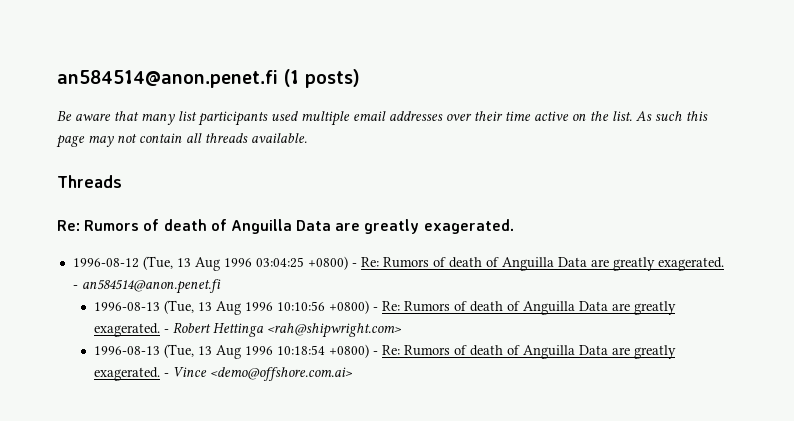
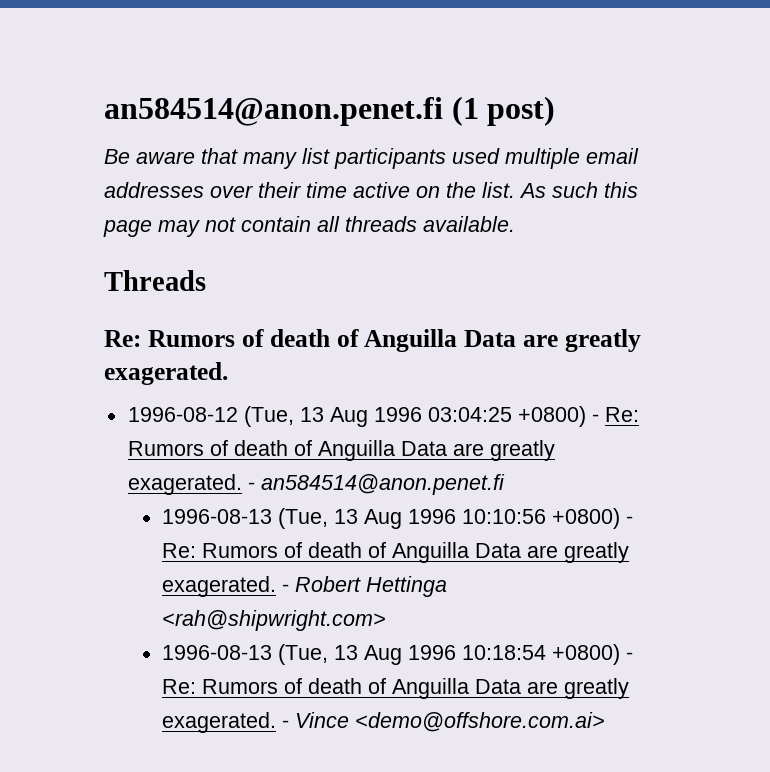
[305,69,360,88] posts) -> [487,96,556,126] post)

